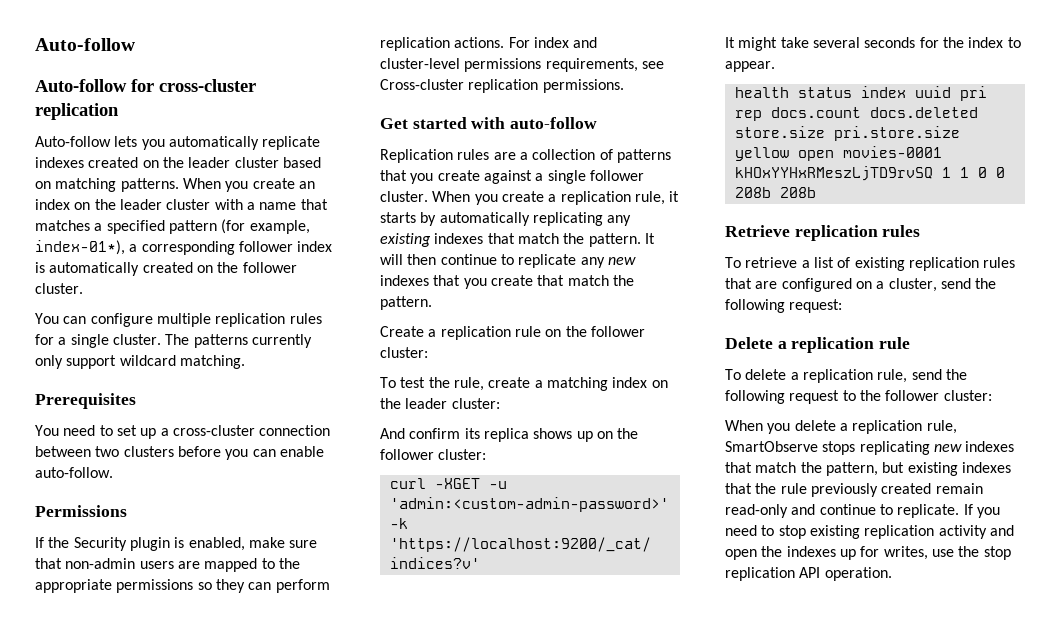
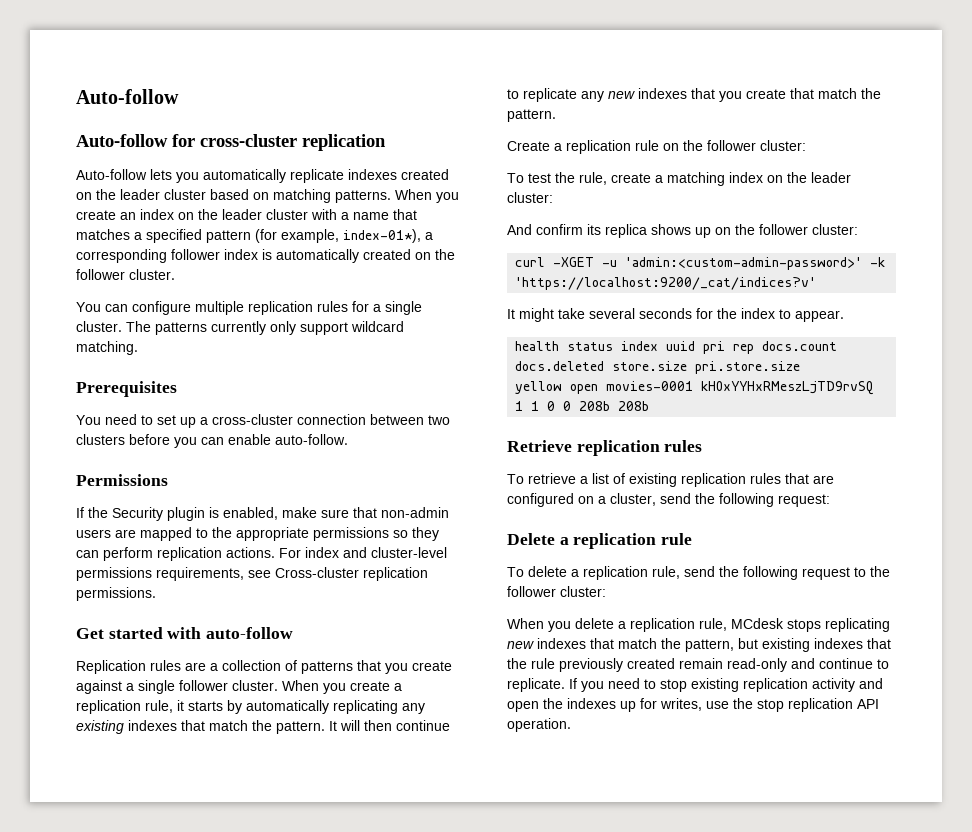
[725,441,818,452] SmartObserve -> [731,618,784,629] MCdesk

